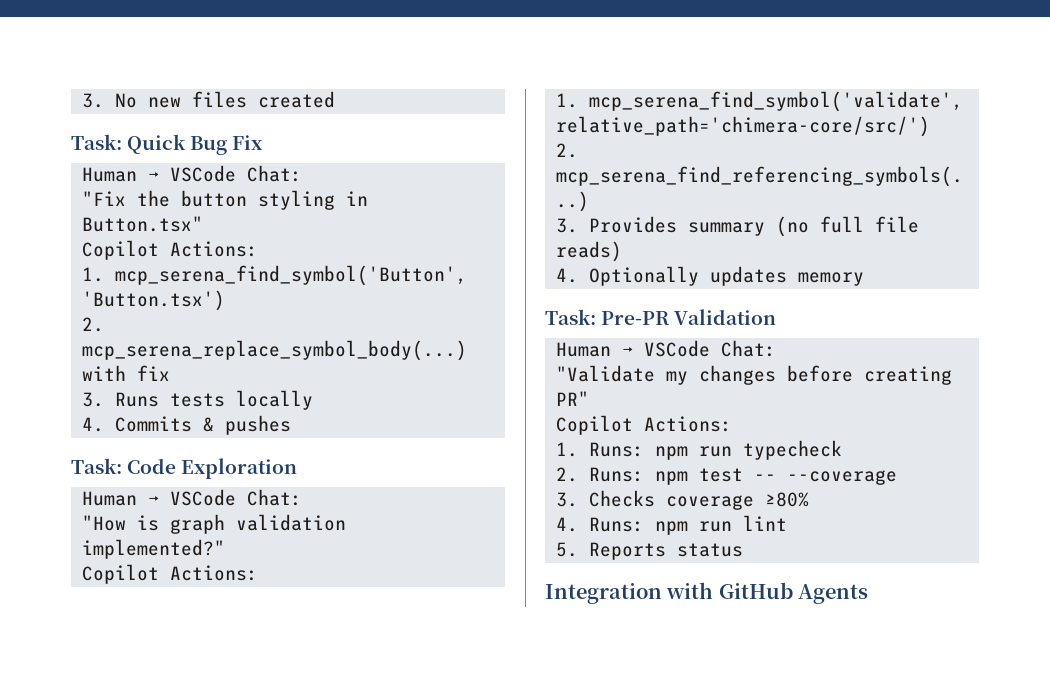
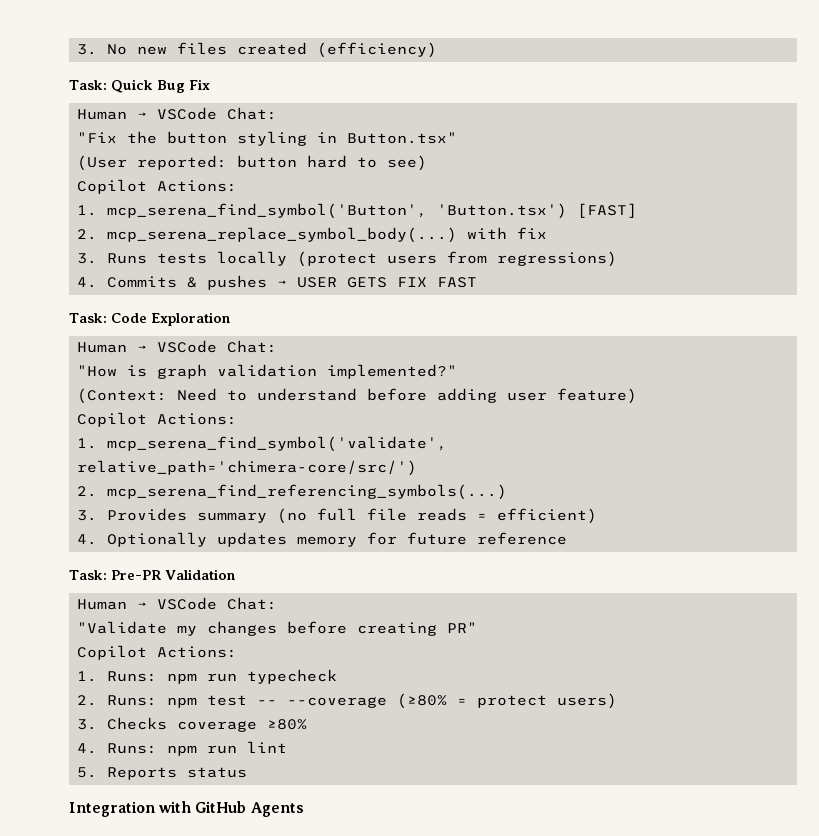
(336, 99) none -> [317,42,438,58] (efficiency)
(204, 224) none -> [77,155,428,171] // (User reported: button hard to see)
(226, 300) none -> [577,203,638,218] [FAST]
(314, 400) none -> [297,251,618,267] (protect users from regressions)
(292, 425) none -> [277,277,478,288] → USER GETS FIX FAST
(226, 549) none -> [77,388,638,404] // (Context: Need to understand before adding user feature)
[556,241,623,262] reads) -> [417,508,598,524] reads = efficient)
(865, 279) none -> [367,532,568,545] for future reference
(898, 477) none -> [397,693,618,709] (≥80% = protect users)

